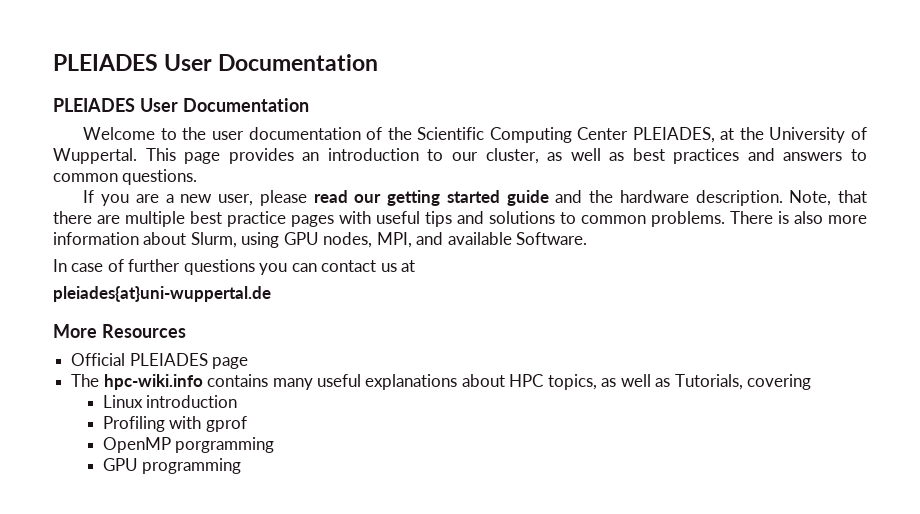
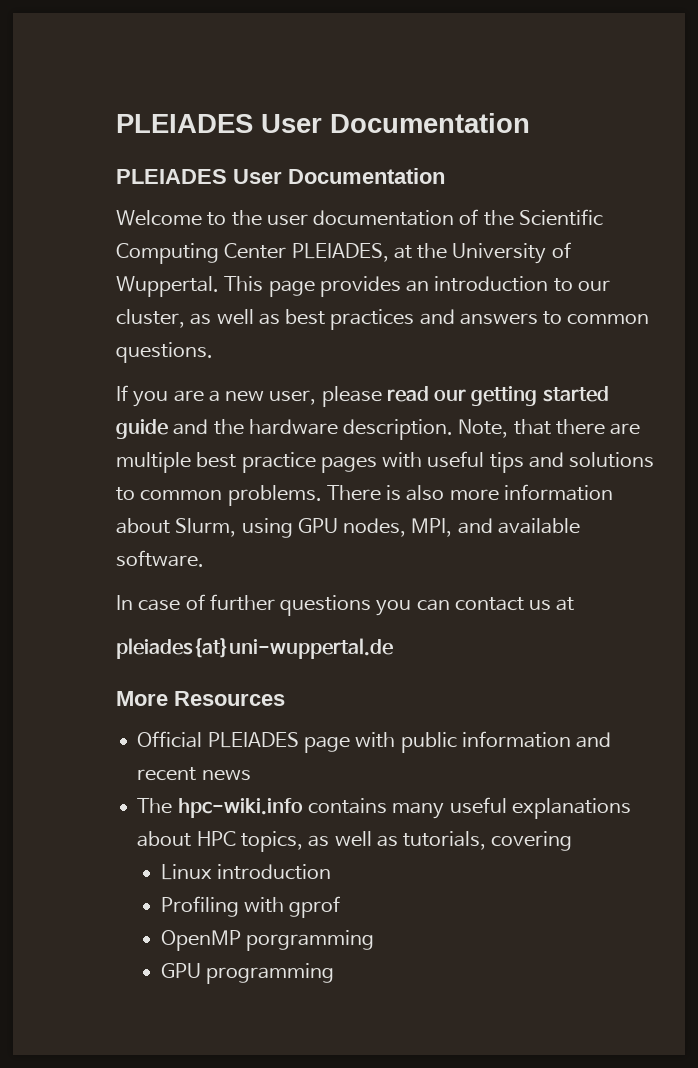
[516,232,588,245] Software. -> [116,550,204,567] software.
(249, 363) none -> [355,731,612,753] [137,767,251,781] with public information and recent news
[674,374,743,390] Tutorials, -> [403,831,487,850] tutorials,

